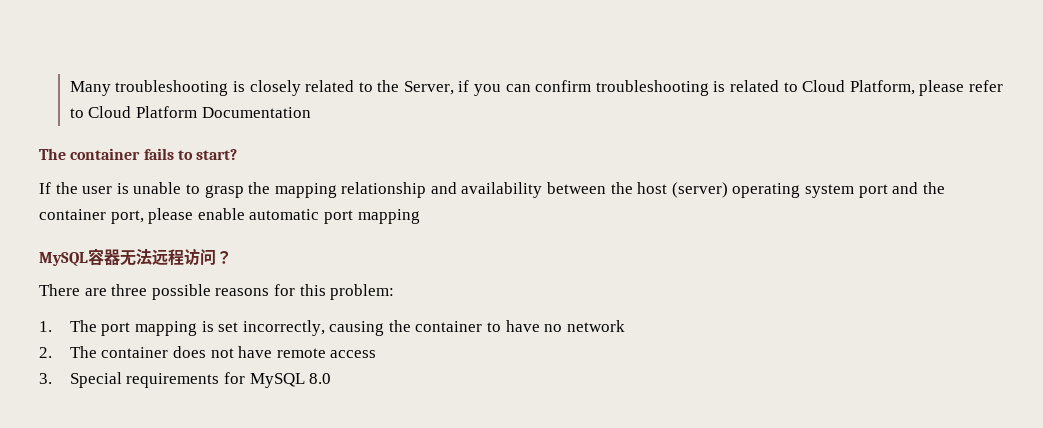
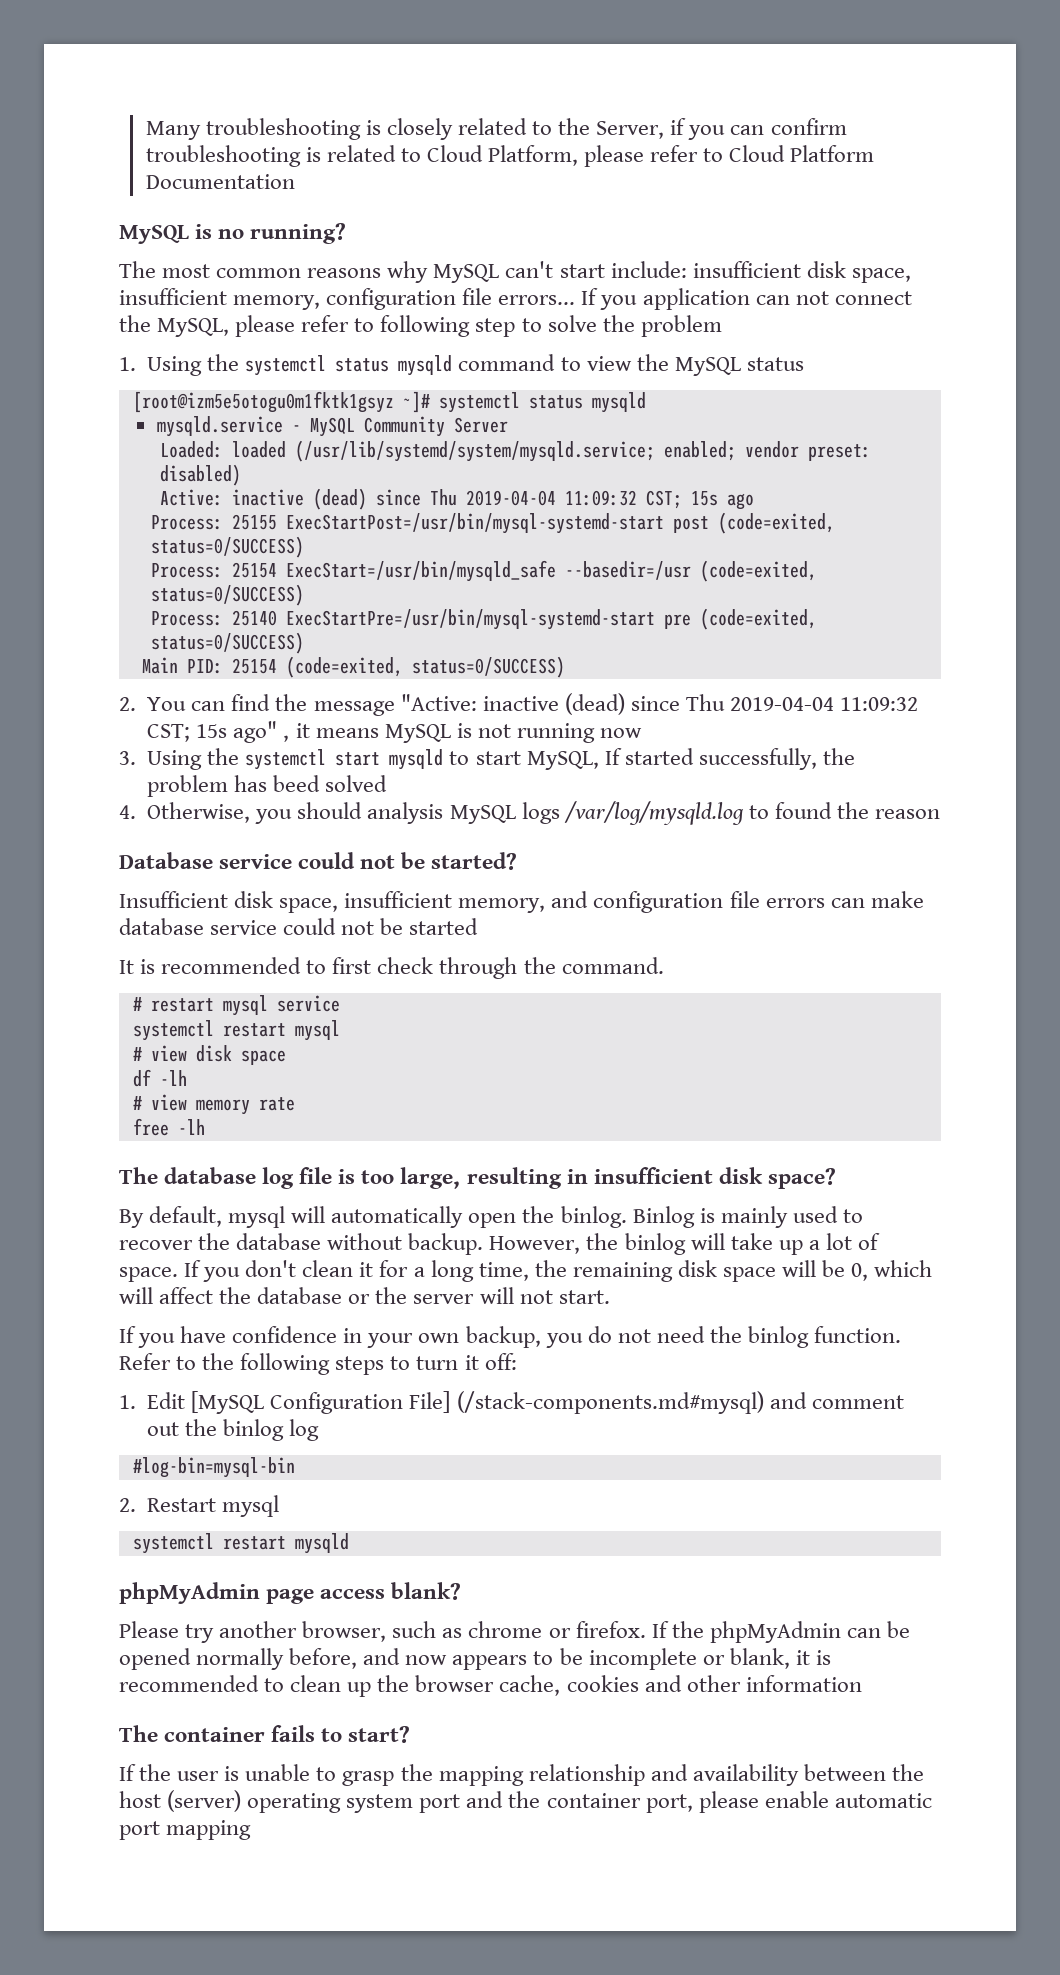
(311, 112) none -> [119,223,347,244] [119,261,911,283] [119,288,912,310] [119,315,722,337] [119,354,804,376] [132,391,646,413] [157,416,509,437] [159,440,871,462] [159,464,241,486] [159,488,754,510] [150,512,835,534] [150,536,304,558] [150,560,817,582] [150,584,304,606] [150,608,817,630] [150,632,304,654] [141,656,565,678] [119,693,919,716] [147,721,642,743] [119,748,855,770] [147,775,388,797] [119,801,941,825] [119,852,518,870] [119,891,924,913] [119,918,479,935] [119,957,664,979] [132,995,340,1016] [132,1020,340,1041] [132,1045,286,1065] [132,1069,187,1087] [132,1094,295,1115] [132,1118,205,1136] [119,1167,836,1189] [119,1206,863,1228] [119,1233,880,1255] [119,1260,933,1282] [119,1287,610,1304] [119,1326,902,1348] [119,1353,517,1375] [119,1391,904,1414] [147,1419,320,1441] [132,1457,295,1478] [119,1495,280,1517] [132,1533,349,1554] [119,1582,462,1604] [119,1621,910,1643] [119,1648,831,1670] [119,1675,862,1697] // MySQL is no running? // The most common reasons why MySQL can't start include: insufficient disk space, insufficient memory, configuration file errors... If you application can not connect the MySQL, please refer to following step to solve the problem // 1. Using the systemctl status mysqld command to view the MySQL status // [root@izm5e5otogu0m1fktk1gsyz ~]# systemctl status mysqld // mysqld.service - MySQL Community Server // Loaded: loaded (/usr/lib/systemd/system/mysqld.service; enabled; vendor preset: disabled) // Active: inactive (dead) since Thu 2019-04-04 11:09:32 CST; 15s ago // Process: 25155 ExecStartPost=/usr/bin/mysql-systemd-start post (code=exited, status=0/SUCCESS) // Process: 25154 ExecStart=/usr/bin/mysqld_safe --basedir=/usr (code=exited, status=0/SUCCESS) // Process: 25140 ExecStartPre=/usr/bin/mysql-systemd-start pre (code=exited, status=0/SUCCESS) // Main PID: 25154 (code=exited, status=0/SUCCESS) // 2. You can find the message "Active: inactive (dead) since Thu 2019-04-04 11:09:32 CST; 15s ago" , it means MySQL is not running now // 3. Using the systemctl start mysqld to start MySQL, If started successfully, the problem has beed solved // 4. Otherwise, you should analysis MySQL logs /var/log/mysqld.log to found the reason // Database service could not be started? // Insufficient disk space, insufficient memory, and configuration file errors can make database service could not be started // It is recommended to first check through the command. // # restart mysql service // systemctl restart mysql // # view disk space // df -lh // # view memory rate // free -lh // The database log file is too large, resulting in insufficient disk space? // By default, mysql will automatically open the binlog. Binlog is mainly used to recover the database without backup. However, the binlog will take up a lot of space. If you don't clean it for a long time, the remaining disk space will be 0, which will affect the database or the server will not start. // If you have confidence in your own backup, you do not need the binlog function. Refer to the following steps to turn it off: // 1. Edit [MySQL Configuration File] (/stack-components.md#mysql) and comment out the binlog log // #log-bin=mysql-bin // 2. Restart mysql // systemctl restart mysqld // phpMyAdmin page access blank? // Please try another browser, such as chrome or firefox. If the phpMyAdmin can be opened normally before, and now appears to be incomplete or blank, it is recommended to clean up the browser cache, cookies and other information
[39,248,232,266] [39,284,395,300] [39,320,625,336] [39,346,377,358] [39,372,332,388] // MySQL容器无法远程访问？ // There are three possible reasons for this problem: // 1. The port mapping is set incorrectly, causing the container to have no network // 2. The container does not have remote access // 3. Special requirements for MySQL 8.0 -> (252, 1830) none

